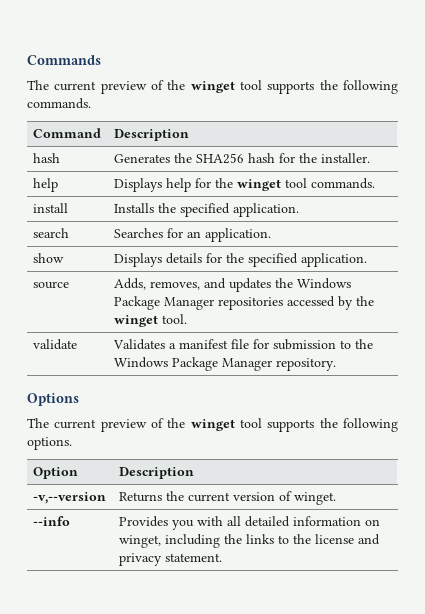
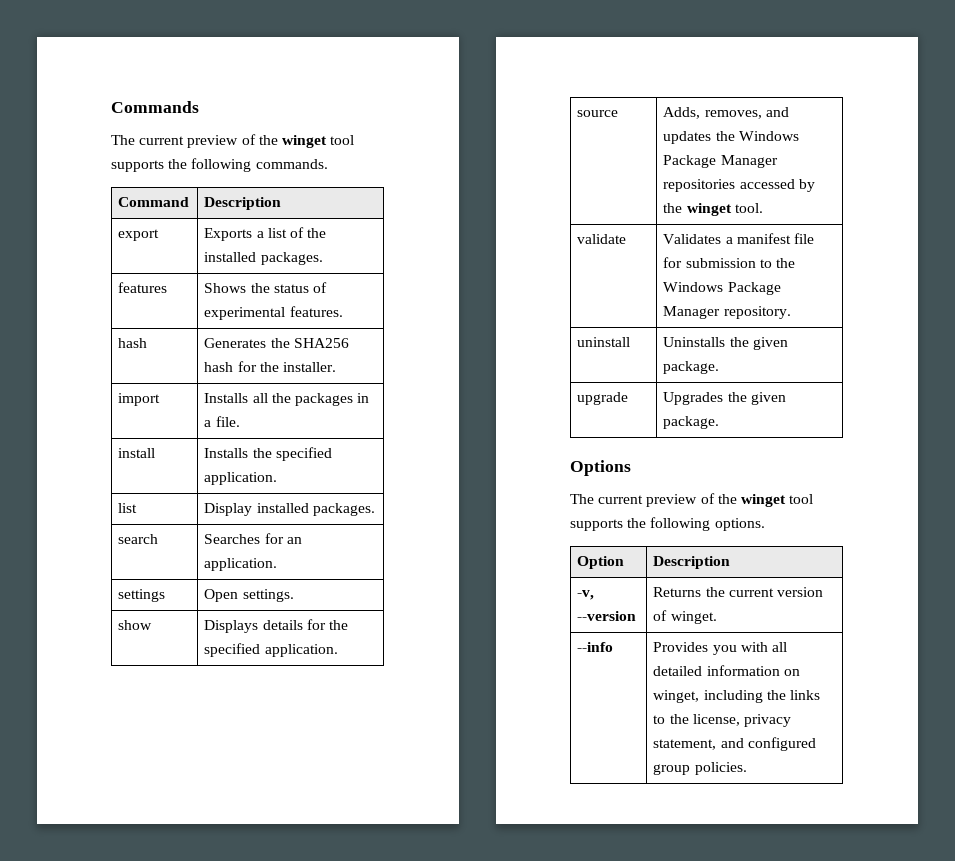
(190, 135) none -> [118,229,160,241] [204,227,327,241] [204,252,323,265] [118,282,168,293] [204,282,328,293] [204,306,343,320] // export | Exports a list of the installed packages. // features | Shows the status of experimental features.
[33,178,59,192] [114,178,376,192] help | Displays help for the winget tool commands. -> [118,393,161,406] [204,393,370,406] [204,416,240,427] import | Installs all the packages in a file.
(300, 210) none -> [118,503,138,513] [204,503,375,516] // list | Display installed packages.
(272, 235) none -> [118,589,166,602] [204,589,294,602] // settings | Open settings.
(337, 364) none -> [577,337,631,347] [663,337,788,350] [663,361,720,374] [577,392,629,405] [663,392,786,405] [663,416,720,429] // uninstall | Uninstalls the given package. // upgrade | Upgrades the given package.
[33,492,107,504] -v,--version -> [577,590,595,600] [577,611,637,621] -v, --version
[315,534,381,545] [119,553,223,566] license and privacy statement. -> [692,714,792,727] [653,737,816,751] [653,762,747,775] license, privacy statement, and configured group policies.

